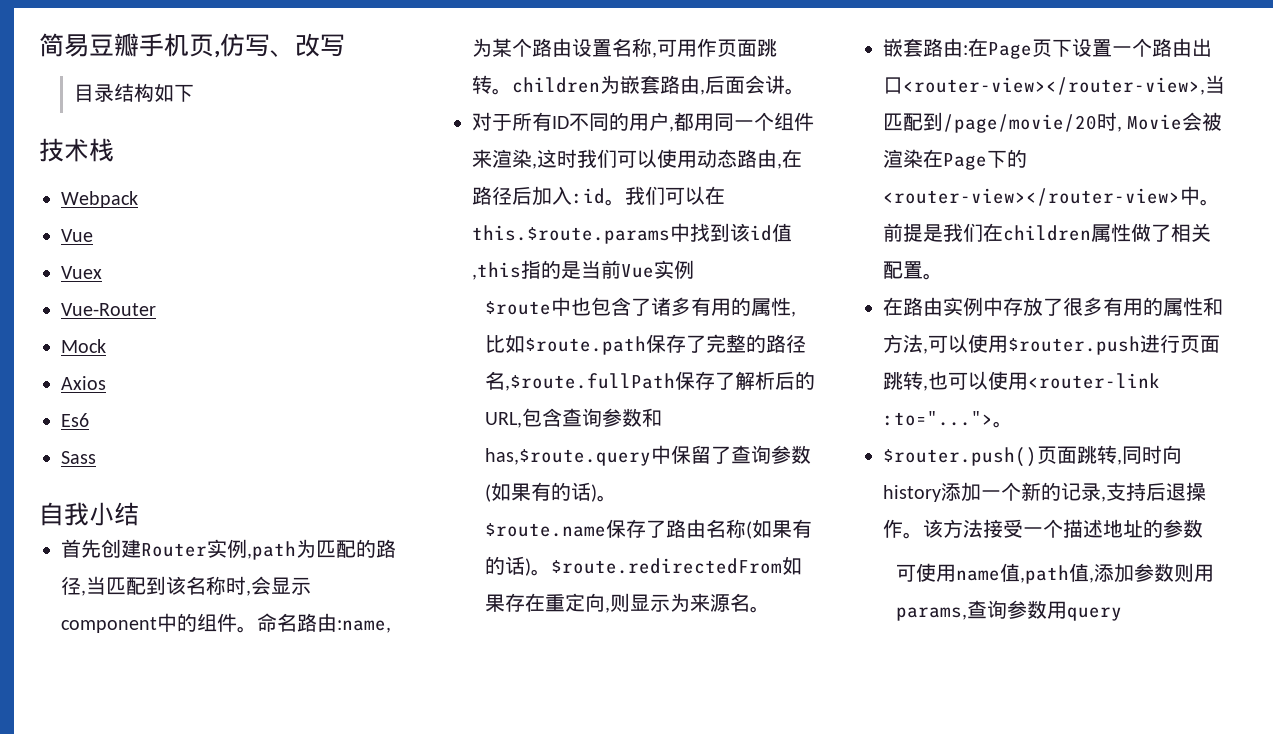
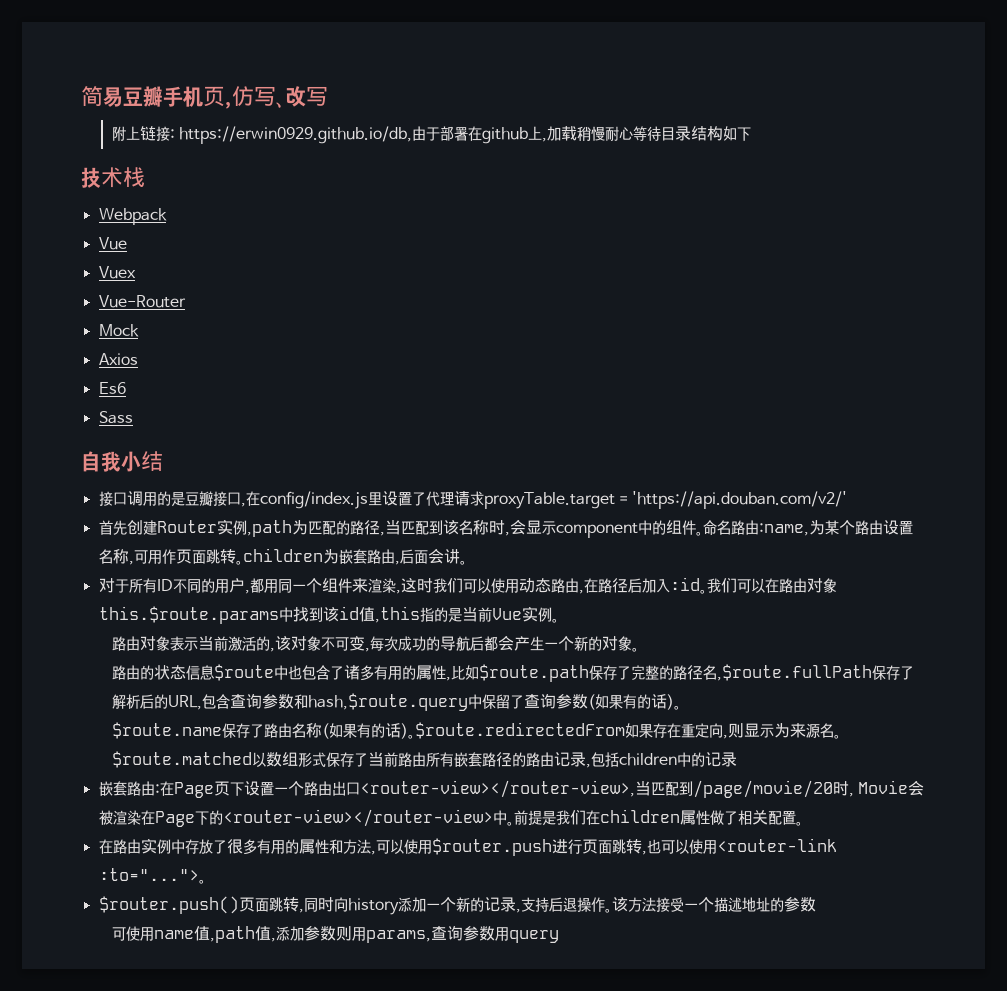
(345, 45) none -> [111,126,662,144] 附上链接: https://erwin0929.github.io/db,由于部署在github上,加载稍慢耐心等待
(139, 514) none -> [98,491,848,509] // 接口调用的是豆瓣接口,在config/index.js里设置了代理请求proxyTable.target = 'https://api.douban.com/v2/'
(725, 195) none -> [778,578,837,593] 路由对象
(694, 269) // -> [551,618,559,623] [111,635,639,652] [111,665,215,680] 。 // 路由对象表示当前激活的,该对象不可变,每次成功的导航后都会产生一个新的对象。 // 路由的状态信息
[485,448,652,466] has,$route.query -> [307,693,468,711] hash,$route.query
(771, 609) none -> [111,751,737,768] $route.matched以数组形式保存了当前路由所有嵌套路径的路由记录,包括children中的记录

